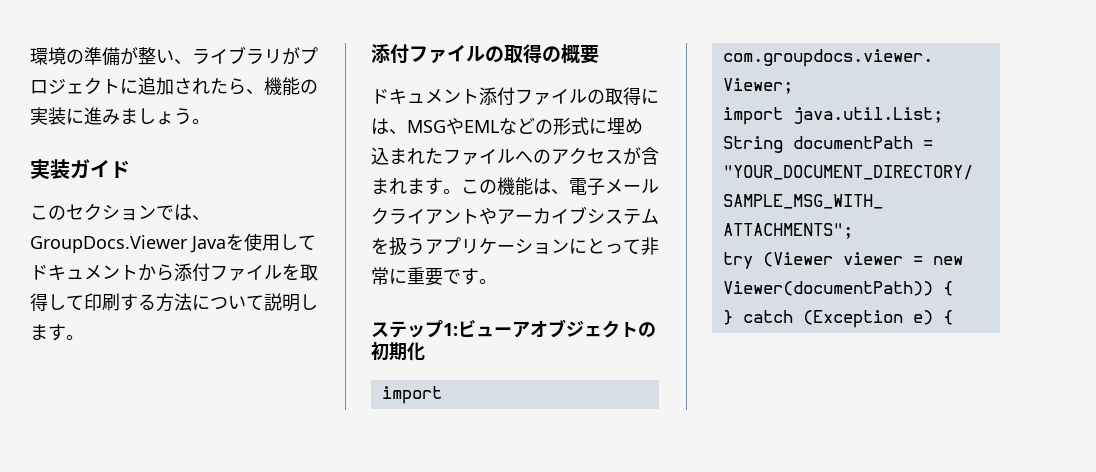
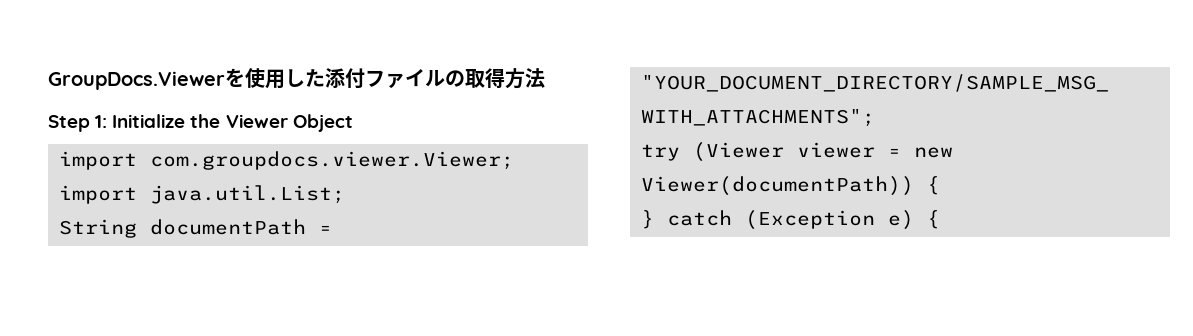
[30,46,318,66] [30,77,318,96] [30,107,210,125] [30,159,130,179] [30,203,210,221] [30,233,316,253] [30,263,318,282] [30,293,318,312] [30,324,84,341] [371,44,599,64] [371,87,659,106] [371,117,643,135] [371,147,659,165] [371,177,659,196] [371,206,659,225] [371,237,659,256] [371,267,497,286] [371,319,656,338] [371,342,425,361] 環境の準備が整い、ライブラリがプロジェクトに追加されたら、機能の実装に進みましょう。 // 実装ガイド // このセクションでは、GroupDocs.Viewer Javaを使用してドキュメントから添付ファイルを取得して印刷する方法について説明します。 // 添付ファイルの取得の概要 // ドキュメント添付ファイルの取得には、MSGやEMLなどの形式に埋め込まれたファイルへのアクセスが含まれます。この機能は、電子メールクライアントやアーカイブシステムを扱うアプリケーションにとって非常に重要です。 // ステップ1:ビューアオブジェクトの初期化 -> [48,68,545,90] [48,114,353,132] GroupDocs.Viewerを使用した添付ファイルの取得方法 // Step 1: Initialize the Viewer Object

